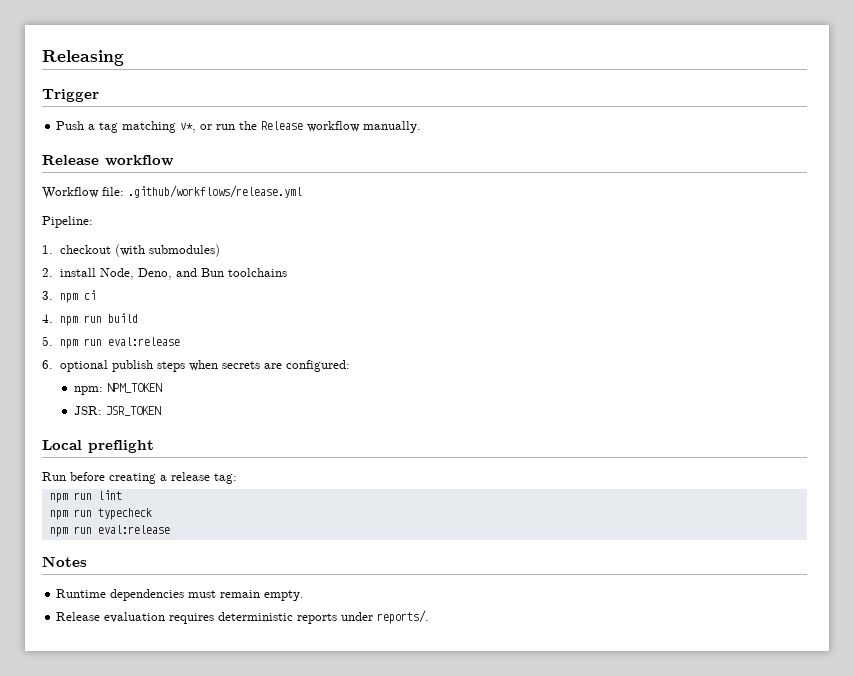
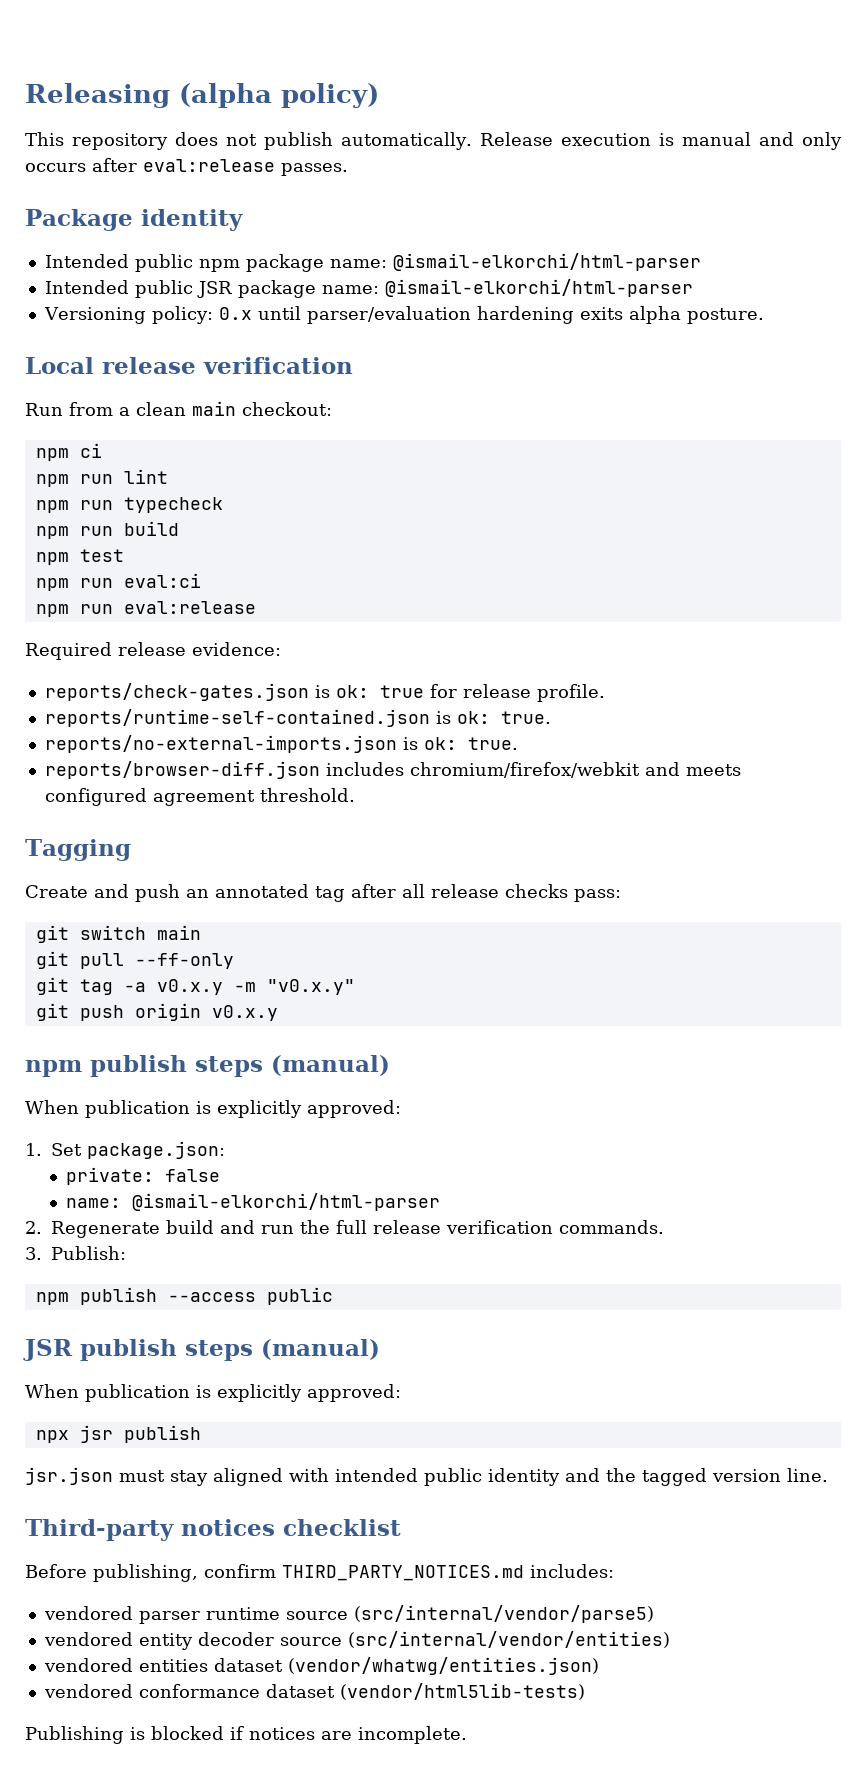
[42,89,99,102] [56,121,422,133] [42,155,174,166] [42,185,302,199] [42,216,93,228] [42,244,220,257] [42,268,287,280] [42,290,96,303] [42,313,138,326] [42,336,180,349] [42,360,350,372] [73,383,162,395] [73,406,161,416] [42,440,154,453] [42,472,237,484] // Trigger // Push a tag matching v*, or run the Release workflow manually. // Release workflow // Workflow file: .github/workflows/release.yml // Pipeline: // 1. checkout (with submodules) // 2. install Node, Deno, and Bun toolchains // 3. npm ci // 4. npm run build // 5. npm run eval:release // 6. optional publish steps when secrets are configured: // npm: NPM_TOKEN // JSR: JSR_TOKEN // Local preflight // Run before creating a release tag: -> [179,83,379,108] [25,132,842,150] [25,158,348,176] [25,209,243,231] [44,253,701,272] [44,279,693,298] [43,306,764,324] [25,357,353,374] [25,401,332,416] [35,443,102,461] (alpha policy) // This repository does not publish automatically. Release execution is manual and only occurs after eval:release passes. // Package identity // Intended public npm package name: @ismail-elkorchi/html-parser // Intended public JSR package name: @ismail-elkorchi/html-parser // Versioning policy: 0.x until parser/evaluation hardening exits alpha posture. // Local release verification // Run from a clean main checkout: // npm ci
[97,525,170,534] [42,556,87,567] [56,589,305,601] [56,610,430,624] eval:release // Notes // Runtime dependencies must remain empty. // Release evaluation requires deterministic reports under reports/. -> [123,521,179,536] [35,549,124,565] [35,573,201,591] [35,601,256,617] [25,642,281,660] [44,683,605,702] [44,709,551,727] [44,735,518,753] [44,761,741,779] [44,788,355,806] [25,839,131,861] [25,884,621,902] [35,925,201,943] [35,951,234,969] [35,977,355,995] [35,1003,278,1021] [25,1055,390,1077] [25,1100,401,1118] [25,1141,225,1159] [66,1167,221,1185] [66,1193,441,1211] [25,1220,664,1238] [25,1246,126,1260] [35,1287,333,1305] [23,1339,380,1361] [25,1384,401,1402] [35,1425,201,1443] [25,1467,828,1486] [25,1519,401,1541] [25,1564,614,1582] [43,1605,654,1624] [43,1631,670,1650] [43,1657,599,1675] [43,1683,585,1700] [25,1726,467,1744] build // npm test // npm run eval:ci // npm run eval:release // Required release evidence: // reports/check-gates.json is ok: true for release profile. // reports/runtime-self-contained.json is ok: true. // reports/no-external-imports.json is ok: true. // reports/browser-diff.json includes chromium/firefox/webkit and meets configured agreement threshold. // Tagging // Create and push an annotated tag after all release checks pass: // git switch main // git pull --ff-only // git tag -a v0.x.y -m "v0.x.y" // git push origin v0.x.y // npm publish steps (manual) // When publication is explicitly approved: // 1. Set package.json: // private: false // name: @ismail-elkorchi/html-parser // 2. Regenerate build and run the full release verification commands. // 3. Publish: // npm publish --access public // JSR publish steps (manual) // When publication is explicitly approved: // npx jsr publish // jsr.json must stay aligned with intended public identity and the tagged version line. // Third-party notices checklist // Before publishing, confirm THIRD_PARTY_NOTICES.md includes: // vendored parser runtime source (src/internal/vendor/parse5) // vendored entity decoder source (src/internal/vendor/entities) // vendored entities dataset (vendor/whatwg/entities.json) // vendored conformance dataset (vendor/html5lib-tests) // Publishing is blocked if notices are incomplete.

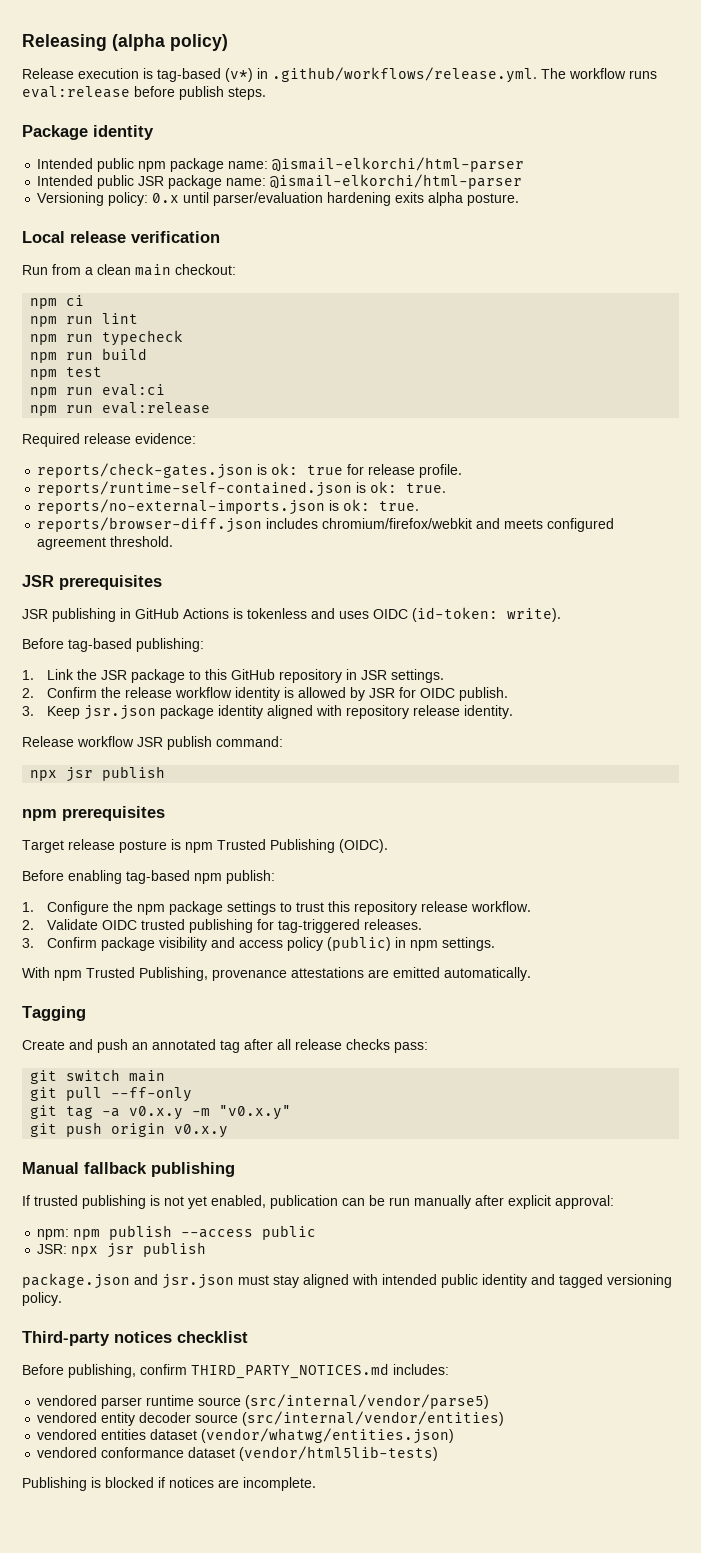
[25,132,842,150] [25,158,348,176] This repository does not publish automatically. Release execution is manual and only occurs after eval:release passes. -> [22,67,657,83] [22,86,266,100] Release execution is tag-based (v*) in .github/workflows/release.yml. The workflow runs eval:release before publish steps.
(355, 795) none -> [22,575,162,590] [22,607,561,622] [22,638,204,652] [22,669,445,683] [22,687,509,701] [22,705,514,720] [22,736,283,750] [30,766,166,782] [22,806,165,821] [22,839,388,853] [22,870,275,884] [22,901,532,915] [22,919,423,933] [22,936,496,951] [22,967,531,981] // JSR prerequisites // JSR publishing in GitHub Actions is tokenless and uses OIDC (id-token: write). // Before tag-based publishing: // 1. Link the JSR package to this GitHub repository in JSR settings. // 2. Confirm the release workflow identity is allowed by JSR for OIDC publish. // 3. Keep jsr.json package identity aligned with repository release identity. // Release workflow JSR publish command: // npx jsr publish // npm prerequisites // Target release posture is npm Trusted Publishing (OIDC). // Before enabling tag-based npm publish: // 1. Configure the npm package settings to trust this repository release workflow. // 2. Validate OIDC trusted publishing for tag-triggered releases. // 3. Confirm package visibility and access policy (public) in npm settings. // With npm Trusted Publishing, provenance attestations are emitted automatically.
[25,1055,390,1077] [25,1100,401,1118] [25,1141,225,1159] [66,1167,221,1185] [66,1193,441,1211] [25,1220,664,1238] [25,1246,126,1260] [35,1287,333,1305] [23,1339,380,1361] [25,1384,401,1402] [35,1425,201,1443] npm publish steps (manual) // When publication is explicitly approved: // 1. Set package.json: // private: false // name: @ismail-elkorchi/html-parser // 2. Regenerate build and run the full release verification commands. // 3. Publish: // npm publish --access public // JSR publish steps (manual) // When publication is explicitly approved: // npx jsr publish // -> [22,1162,235,1177] [22,1195,614,1209] [37,1225,317,1240] [37,1242,207,1258] [22,1273,158,1289] Manual fallback publishing // If trusted publishing is not yet enabled, publication can be run manually after explicit approval: // npm: npm publish --access public // JSR: npx jsr publish // package.json and
[606,1468,828,1486] the tagged version line. -> [559,1274,672,1288] [22,1292,62,1306] tagged versioning policy.

